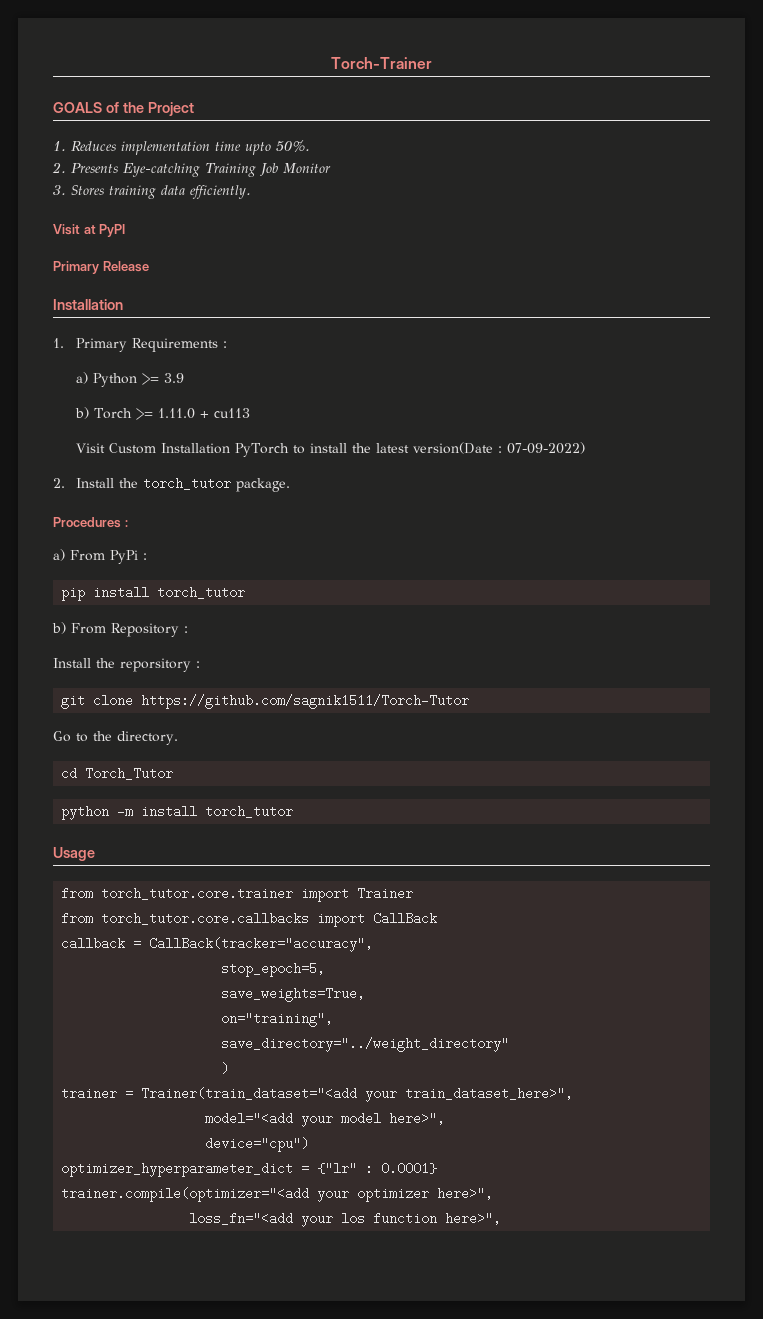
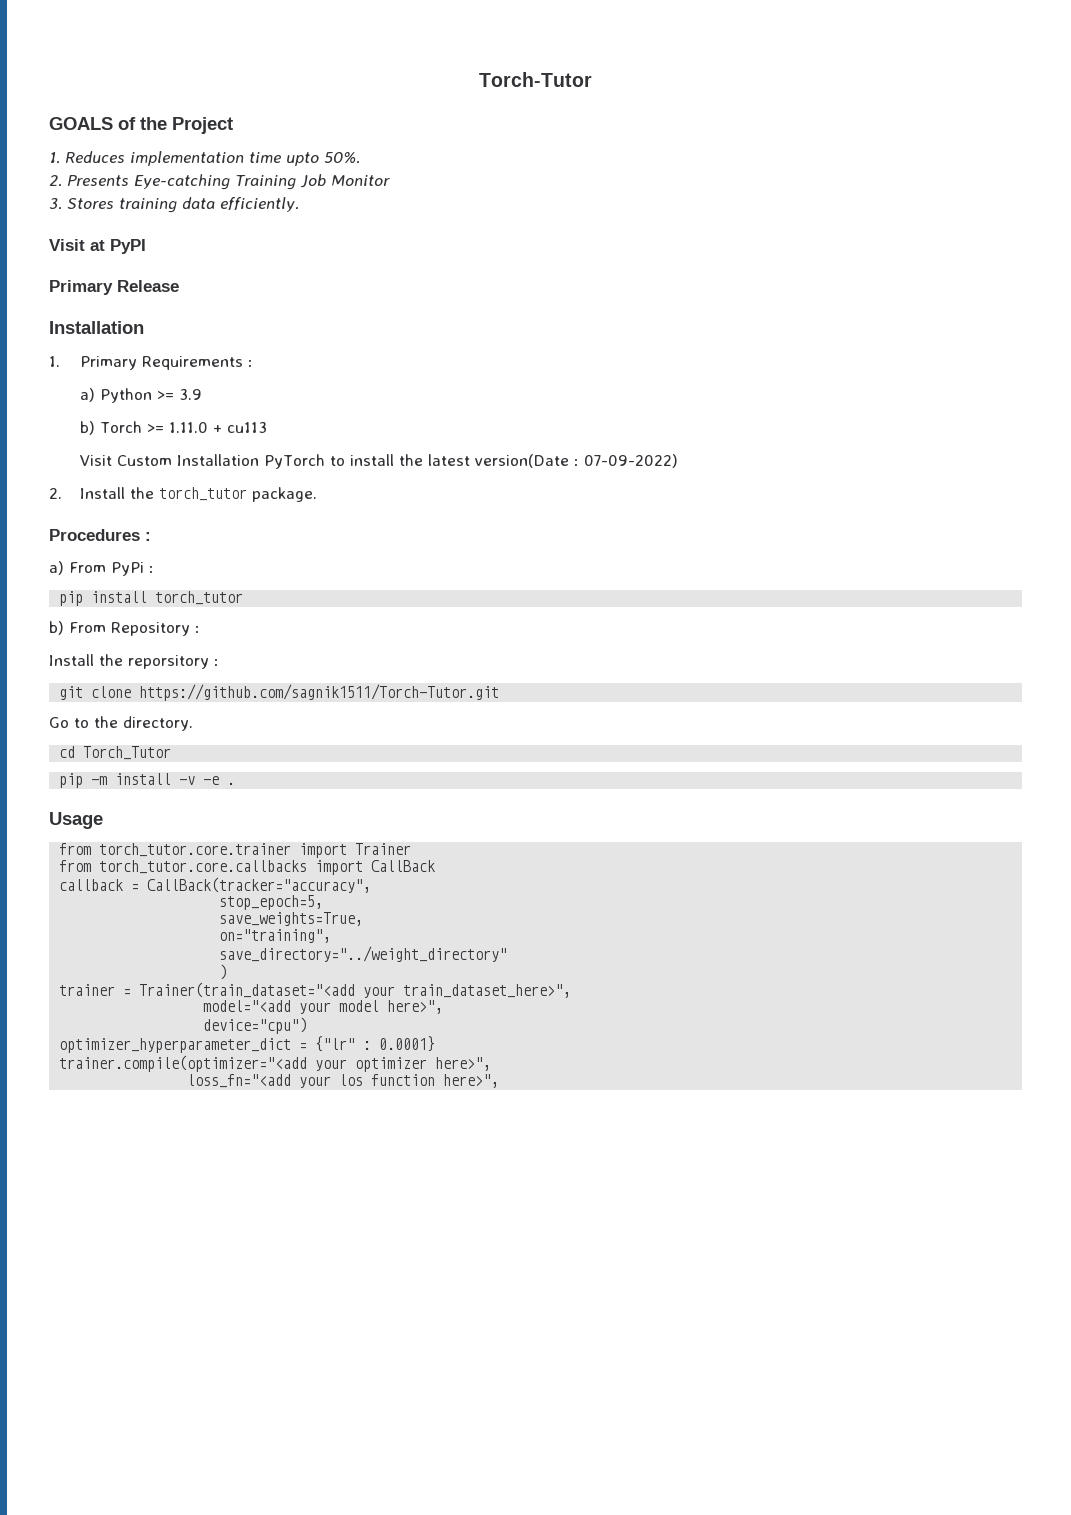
[331,57,432,69] Torch-Trainer -> [479,72,592,87] Torch-Tutor
[141,694,470,709] https://github.com/sagnik1511/Torch-Tutor -> [139,684,500,701] https://github.com/sagnik1511/Torch-Tutor.git
[61,806,110,820] python -> [59,773,84,788] pip
[205,805,294,818] torch_tutor -> [179,776,236,785] -v -e .

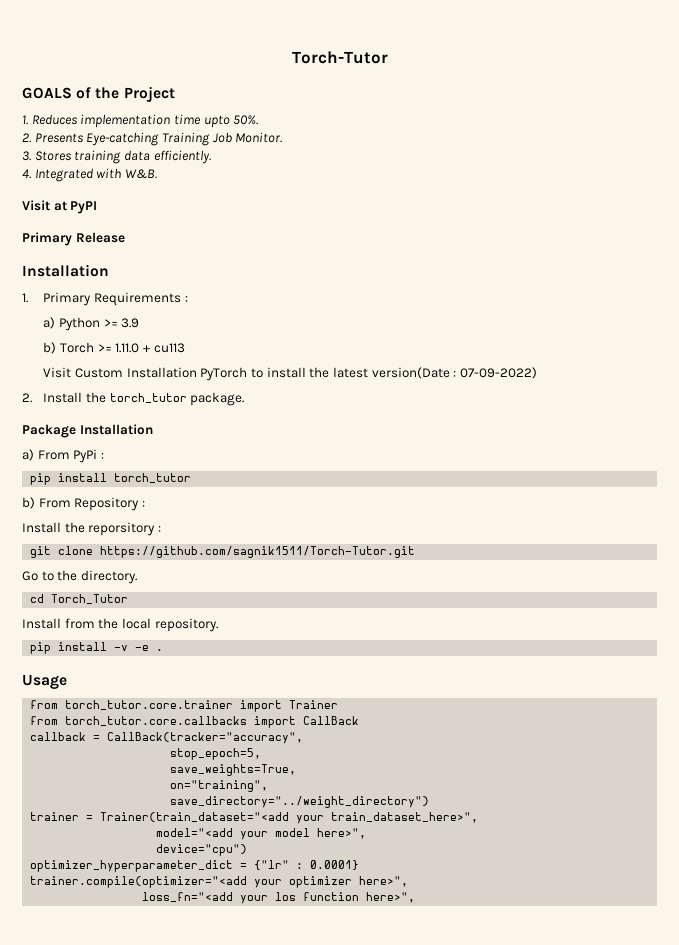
[330,175,390,186] Monitor -> [235,132,283,143] Monitor.
(299, 204) none -> [22,168,157,182] // 4. Integrated with W&B.
[49,529,151,541] Procedures : -> [22,424,153,438] Package Installation
[59,773,108,788] // pip -m -> [22,618,218,632] [30,642,52,654] // Install from the local repository. // pip
[219,946,508,962] [219,964,228,980] save_directory="../weight_directory" // ) -> [170,796,430,808] save_directory="../weight_directory")

